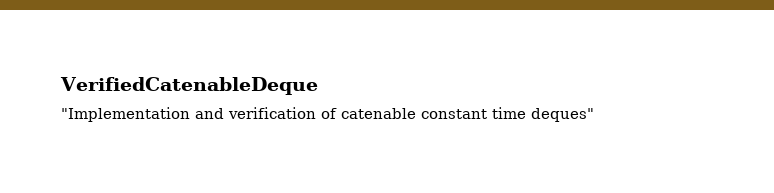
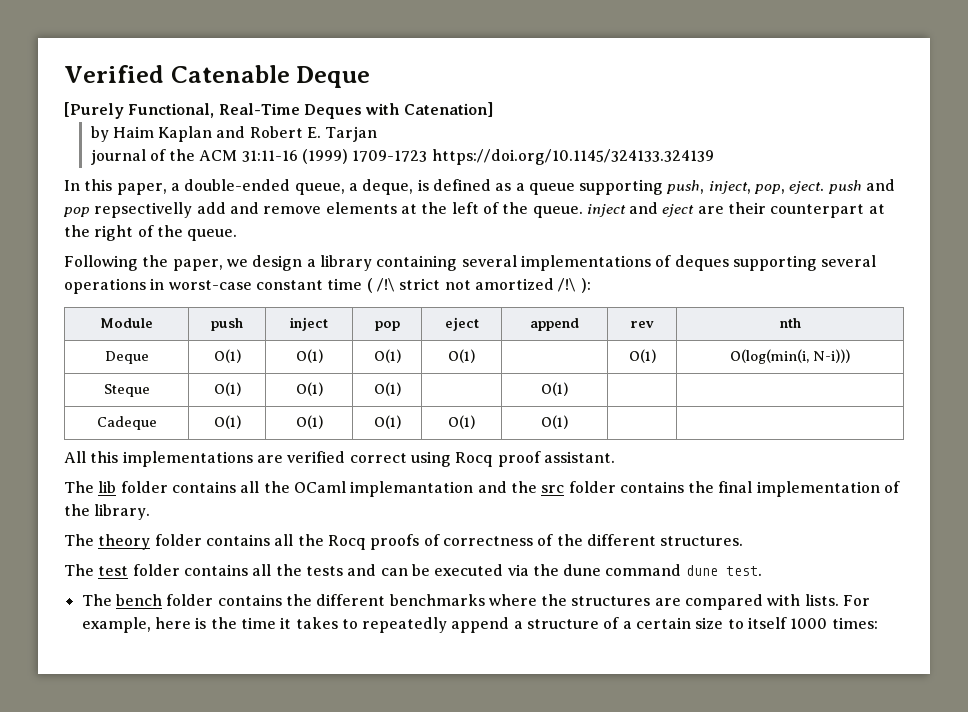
[60,77,318,95] [61,107,594,122] VerifiedCatenableDeque // "Implementation and verification of catenable constant time deques" -> [64,65,371,88] [64,102,493,119] [90,126,378,142] [90,149,714,165] [64,179,896,195] [63,202,885,218] [64,225,238,241] [64,255,877,271] [64,278,591,294] [100,318,153,328] [210,318,243,331] [290,317,328,331] [374,321,400,331] [444,317,479,331] [530,318,579,331] [630,321,654,328] [779,318,801,328] [104,351,149,364] [213,349,241,363] [295,349,323,363] [373,349,401,363] [448,349,475,363] [628,349,656,363] [730,349,850,364] [103,384,150,397] [213,382,241,396] [295,382,323,396] [373,382,401,396] [541,382,568,396] [96,416,157,430] [213,415,241,429] [295,415,323,429] [373,415,401,429] [448,415,475,429] [541,415,568,429] [64,451,615,467] [64,481,901,497] [64,504,151,520] [64,534,744,550] [64,564,762,576] [81,594,871,610] [81,617,878,633] Verified Catenable Deque // [Purely Functional, Real-Time Deques with Catenation] // by Haim Kaplan and Robert E. Tarjan // journal of the ACM 31:11-16 (1999) 1709-1723 https://doi.org/10.1145/324133.324139 // In this paper, a double-ended queue, a deque, is defined as a queue supporting push, inject, pop, eject. push and pop repsectivelly add and remove elements at the left of the queue. inject and eject are their counterpart at the right of the queue. // Following the paper, we design a library containing several implementations of deques supporting several operations in worst-case constant time ( /!\ strict not amortized /!\ ): // Module | push | inject | pop | eject | append | rev | nth // Deque | O(1) | O(1) | O(1) | O(1) | | O(1) | O(log(min(i, N-i))) // Steque | O(1) | O(1) | O(1) | | O(1) | | // Cadeque | O(1) | O(1) | O(1) | O(1) | O(1) | | // All this implementations are verified correct using Rocq proof assistant. // The lib folder contains all the OCaml implemantation and the src folder contains the final implementation of the library. // The theory folder contains all the Rocq proofs of correctness of the different structures. // The test folder contains all the tests and can be executed via the dune command dune test. // The bench folder contains the different benchmarks where the structures are compared with lists. For example, here is the time it takes to repeatedly append a structure of a certain size to itself 1000 times:

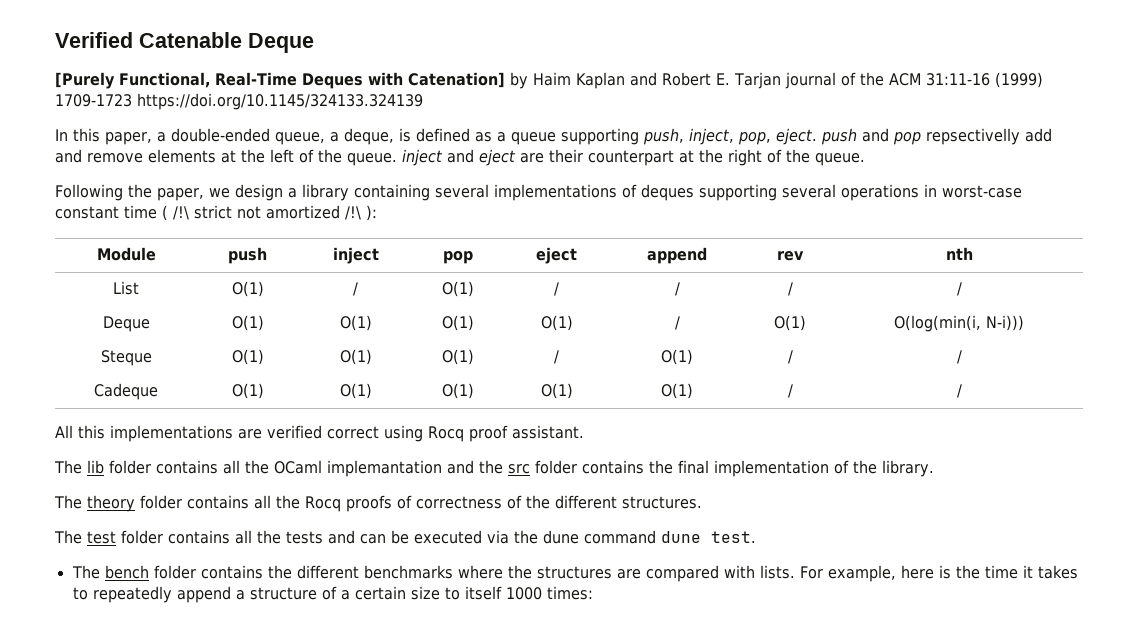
(493, 109) // -> (505, 80) none
(378, 134) // -> (781, 80) none
(801, 323) none -> [113,281,139,295] [231,281,264,297] [352,282,358,296] [441,281,474,297] [554,282,559,296] [674,282,680,296] [787,282,793,296] [956,282,962,296] // List | O(1) | / | O(1) | / | / | / | /
(475, 356) none -> [674,316,680,330] /
[541,382,568,396] | O(1) | | -> [554,350,559,364] [661,349,693,365] [787,350,793,364] [956,350,962,364] / | O(1) | / | /
(568, 422) | -> [787,384,793,398] [956,384,962,398] / | /

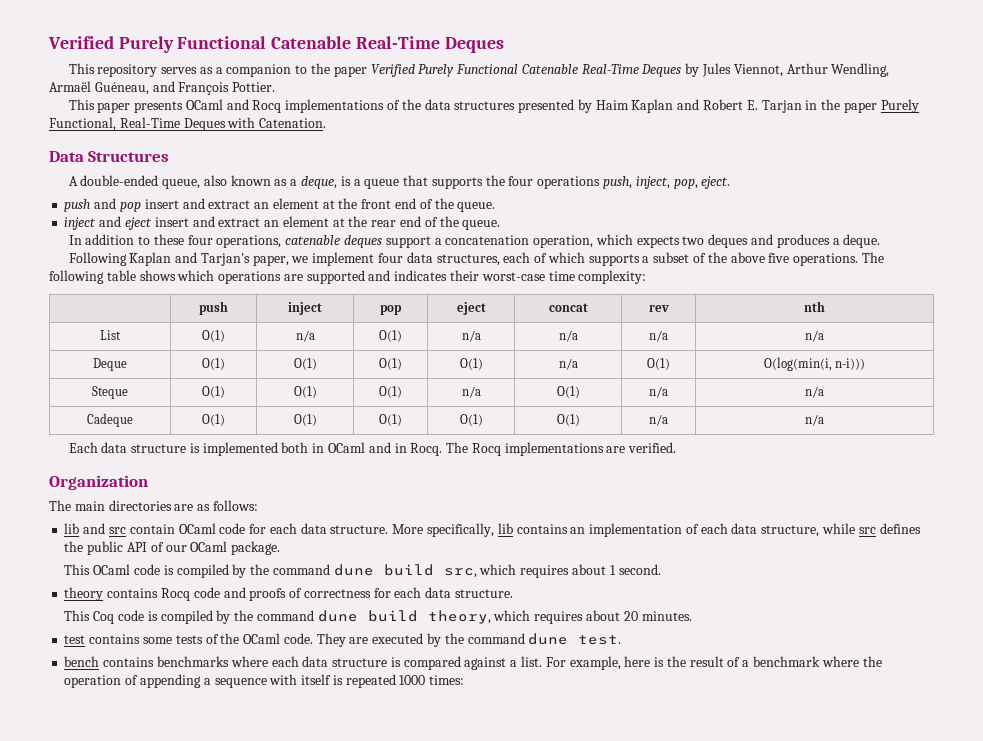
[55,32,314,53] [55,72,505,89] Verified Catenable Deque // [Purely Functional, Real-Time Deques with Catenation] -> [48,36,504,53] [68,63,890,77] [49,81,276,95] [68,99,575,113] Verified Purely Functional Catenable Real-Time Deques // This repository serves as a companion to the paper Verified Purely Functional Catenable Real-Time Deques by Jules Viennot, Arthur Wendling, Armaël Guéneau, and François Pottier. // This paper presents OCaml and Rocq implementations of the data structures presented
[784,72,1043,89] [55,93,423,110] [55,128,639,145] journal of the ACM 31:11-16 (1999) 1709-1723 https://doi.org/10.1145/324133.324139 // In this paper, a double-ended queue, a deque, is defined as a queue supporting -> [805,99,919,113] [49,117,327,131] [49,151,170,162] [68,175,601,189] in the paper Purely Functional, Real-Time Deques with Catenation. // Data Structures // A double-ended queue, also known as a deque, is a queue that supports the four operations
(817, 136) none -> (731, 182) //
[926,128,1052,145] [55,149,865,166] [55,184,1022,201] [55,205,377,221] [96,247,156,261] repsectivelly add and remove elements at the left of the queue. inject and eject are their counterpart at the right of the queue. // Following the paper, we design a library containing several implementations of deques supporting several operations in worst-case constant time ( /!\ strict not amortized /!\ ): // Module -> [144,198,496,212] [64,216,501,230] [68,234,881,248] [68,252,884,266] [49,270,647,284] insert and extract an element at the front end of the queue. // inject and eject insert and extract an element at the rear end of the queue. // In addition to these four operations, catenable deques support a concatenation operation, which expects two deques and produces a deque. // Following Kaplan and Tarjan's paper, we implement four data structures, each of which supports a subset of the above five operations. The following table shows which operations are supported and indicates their worst-case time complexity: //
[647,247,707,264] append -> [548,303,588,312] concat
[352,282,358,296] [441,281,474,297] [554,282,559,296] [674,282,680,296] [787,282,793,296] [956,282,962,296] / | O(1) | / | / | / | / -> [295,330,315,342] [379,330,402,342] [461,330,481,342] [558,330,578,342] [649,330,668,342] [805,330,824,342] n/a | O(1) | n/a | n/a | n/a | n/a
[674,316,680,330] / -> [558,358,578,370] n/a
[986,315,1024,331] N-i))) -> [835,358,866,370] n-i)))
[554,350,559,364] [661,349,693,365] [787,350,793,364] [956,350,962,364] / | O(1) | / | / -> [461,386,481,398] [556,386,580,398] [649,386,668,398] [805,386,824,398] n/a | O(1) | n/a | n/a
[787,384,793,398] [956,384,962,398] [55,425,584,442] [54,460,934,477] [54,495,702,512] [54,530,756,544] [71,565,795,582] / | / // All this implementations are verified correct using Rocq proof assistant. // The lib folder contains all the OCaml implemantation and the src folder contains the final implementation of the library. // The theory folder contains all the Rocq proofs of correctness of the different structures. // The test folder contains all the tests and can be executed via the dune command dune test. // The bench folder contains the different benchmarks where the structures are compared with lists. -> [649,414,668,426] [805,414,824,426] [68,442,677,456] [49,475,148,490] [49,500,258,511] [64,523,921,537] [64,541,281,555] [64,564,661,578] [64,587,513,601] [64,610,692,624] [64,633,622,647] [64,656,542,670] n/a | n/a // Each data structure is implemented both in OCaml and in Rocq. The Rocq implementations are verified. // Organization // The main directories are as follows: // lib and src contain OCaml code for each data structure. More specifically, lib contains an implementation of each data structure, while src defines the public API of our OCaml package. // This OCaml code is compiled by the command dune build src, which requires about 1 second. // theory contains Rocq code and proofs of correctness for each data structure. // This Coq code is compiled by the command dune build theory, which requires about 20 minutes. // test contains some tests of the OCaml code. They are executed by the command dune test. // bench contains benchmarks where each data structure is compared against a list.
[984,565,1078,579] [72,586,502,603] time it takes to repeatedly append a structure of a certain size to itself -> [689,656,882,667] [64,674,396,688] result of a benchmark where the operation of appending a sequence with itself is repeated

